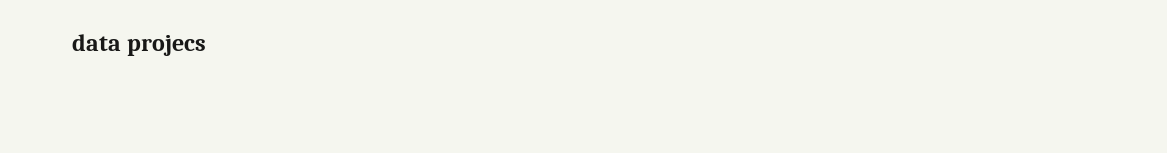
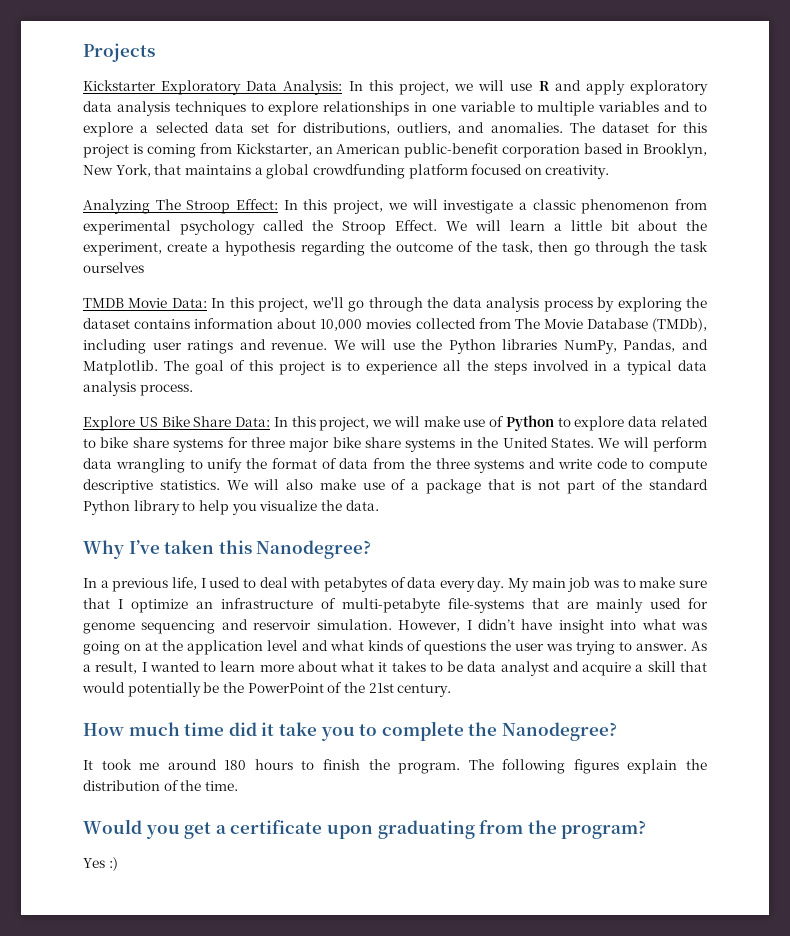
[72,34,207,56] data projecs -> [83,43,155,62] [83,80,708,95] [83,101,707,116] [83,122,707,137] [83,143,707,158] [83,164,610,179] [83,199,707,214] [83,220,707,235] [83,241,709,256] [83,262,144,273] [83,297,707,312] [83,318,707,332] [83,339,709,354] [83,360,707,375] [83,381,193,396] [83,415,708,431] [83,437,707,452] [83,458,707,473] [83,479,708,494] [83,500,379,515] [83,540,372,559] [83,577,707,592] [83,598,708,613] [83,619,707,634] [83,640,707,655] [83,661,707,676] [82,682,452,697] [83,721,617,741] [83,759,707,774] [83,780,238,791] [83,819,647,839] [83,857,118,871] Projects // Kickstarter Exploratory Data Analysis: In this project, we will use R and apply exploratory data analysis techniques to explore relationships in one variable to multiple variables and to explore a selected data set for distributions, outliers, and anomalies. The dataset for this project is coming from Kickstarter, an American public-benefit corporation based in Brooklyn, New York, that maintains a global crowdfunding platform focused on creativity. // Analyzing The Stroop Effect: In this project, we will investigate a classic phenomenon from experimental psychology called the Stroop Effect. We will learn a little bit about the experiment, create a hypothesis regarding the outcome of the task, then go through the task ourselves // TMDB Movie Data: In this project, we'll go through the data analysis process by exploring the dataset contains information about 10,000 movies collected from The Movie Database (TMDb), including user ratings and revenue. We will use the Python libraries NumPy, Pandas, and Matplotlib. The goal of this project is to experience all the steps involved in a typical data analysis process. // Explore US Bike Share Data: In this project, we will make use of Python to explore data related to bike share systems for three major bike share systems in the United States. We will perform data wrangling to unify the format of data from the three systems and write code to compute descriptive statistics. We will also make use of a package that is not part of the standard Python library to help you visualize the data. // Why I’ve taken this Nanodegree? // In a previous life, I used to deal with petabytes of data every day. My main job was to make sure that I optimize an infrastructure of multi-petabyte file-systems that are mainly used for genome sequencing and reservoir simulation. However, I didn’t have insight into what was going on at the application level and what kinds of questions the user was trying to answer. As a result, I wanted to learn more about what it takes to be data analyst and acquire a skill that would potentially be the PowerPoint of the 21st century. // How much time did it take you to complete the Nanodegree? // It took me around 180 hours to finish the program. The following figures explain the distribution of the time. // Would you get a certificate upon graduating from the program? // Yes :)

